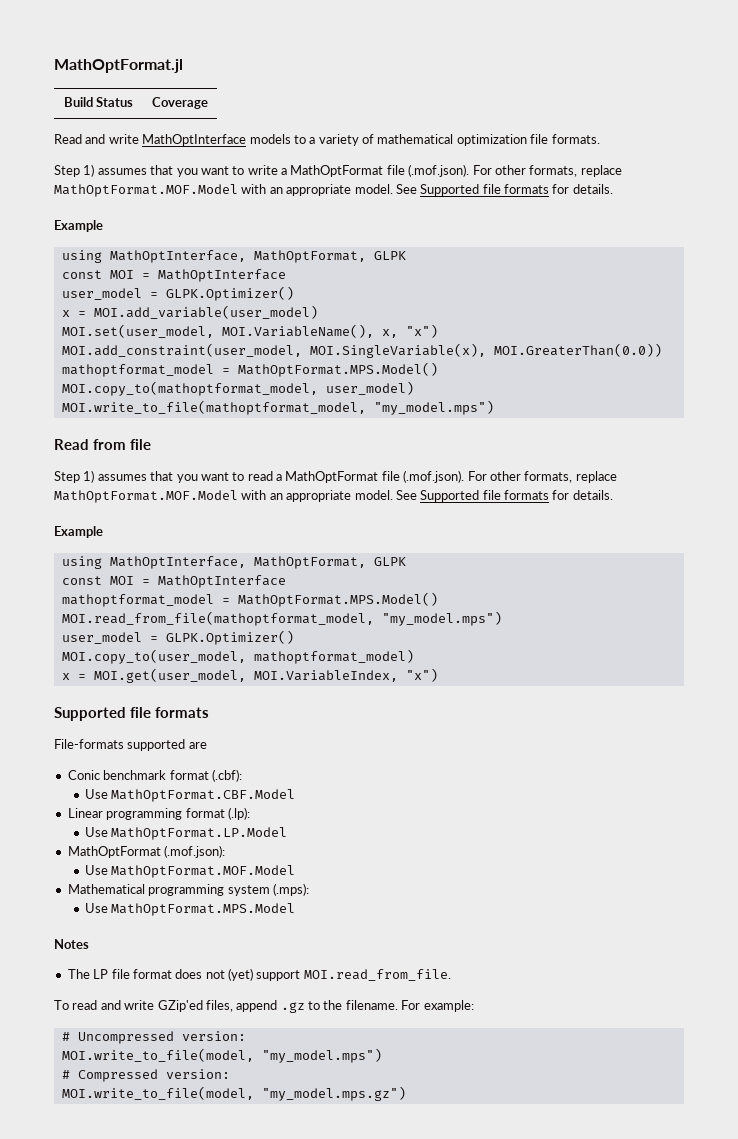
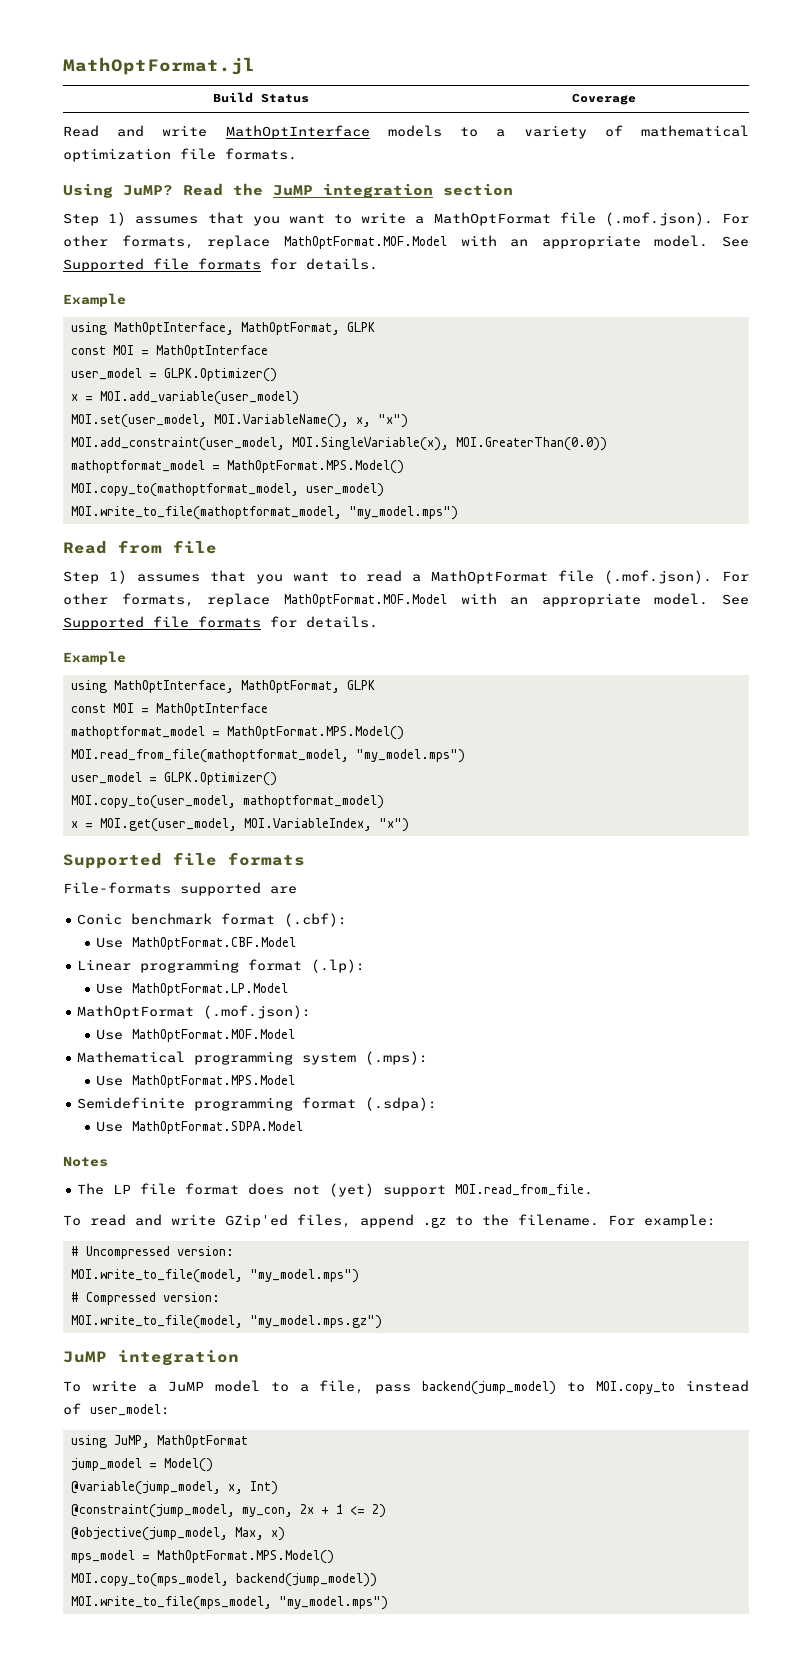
(600, 139) none -> [63,183,513,198] // Using JuMP? Read the JuMP integration section
(296, 909) none -> [77,1097,438,1111] [96,1121,304,1134] // Semidefinite programming format (.sdpa): // Use MathOptFormat.SDPA.Model
(406, 1093) none -> [63,1350,239,1366] [63,1380,749,1395] [63,1403,170,1416] [70,1435,248,1448] [70,1458,213,1472] [70,1481,278,1495] [70,1504,386,1518] [70,1527,285,1541] [70,1550,334,1564] [70,1573,377,1587] [70,1596,388,1610] // JuMP integration // To write a JuMP model to a file, pass backend(jump_model) to MOI.copy_to instead of user_model: // using JuMP, MathOptFormat // jump_model = Model() // @variable(jump_model, x, Int) // @constraint(jump_model, my_con, 2x + 1 <= 2) // @objective(jump_model, Max, x) // mps_model = MathOptFormat.MPS.Model() // MOI.copy_to(mps_model, backend(jump_model)) // MOI.write_to_file(mps_model, "my_model.mps")

